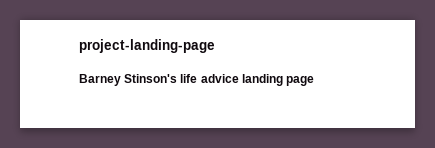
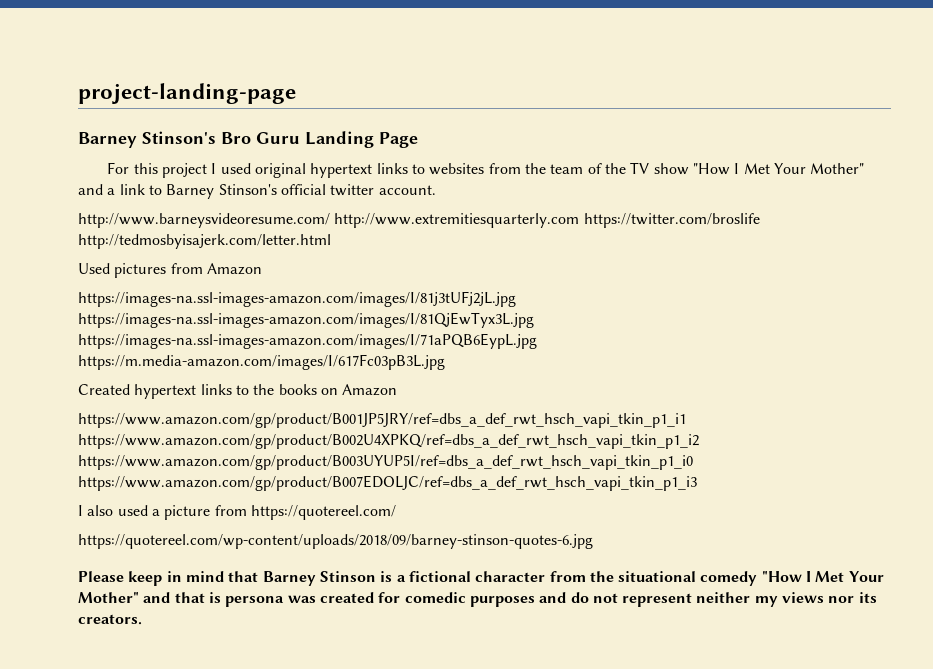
[180,74,315,86] life advice landing page -> [221,131,418,148] [107,162,865,178] [78,184,436,199] [78,213,760,228] [78,234,331,249] [78,263,262,278] [78,291,516,307] [78,312,534,328] [78,333,537,349] [78,354,445,370] [78,384,398,399] [78,413,686,428] [78,434,699,449] [78,455,693,470] [78,475,697,491] [78,505,396,520] [78,534,593,549] [78,571,884,586] [78,592,877,607] [78,614,142,625] Bro Guru Landing Page // For this project I used original hypertext links to websites from the team of the TV show "How I Met Your Mother" and a link to Barney Stinson's official twitter account. // http://www.barneysvideoresume.com/ http://www.extremitiesquarterly.com https://twitter.com/broslife http://tedmosbyisajerk.com/letter.html // Used pictures from Amazon // https://images-na.ssl-images-amazon.com/images/I/81j3tUFj2jL.jpg https://images-na.ssl-images-amazon.com/images/I/81QjEwTyx3L.jpg https://images-na.ssl-images-amazon.com/images/I/71aPQB6EypL.jpg https://m.media-amazon.com/images/I/617Fc03pB3L.jpg // Created hypertext links to the books on Amazon // https://www.amazon.com/gp/product/B001JP5JRY/ref=dbs_a_def_rwt_hsch_vapi_tkin_p1_i1 https://www.amazon.com/gp/product/B002U4XPKQ/ref=dbs_a_def_rwt_hsch_vapi_tkin_p1_i2 https://www.amazon.com/gp/product/B003UYUP5I/ref=dbs_a_def_rwt_hsch_vapi_tkin_p1_i0 https://www.amazon.com/gp/product/B007EDOLJC/ref=dbs_a_def_rwt_hsch_vapi_tkin_p1_i3 // I also used a picture from https://quotereel.com/ // https://quotereel.com/wp-content/uploads/2018/09/barney-stinson-quotes-6.jpg // Please keep in mind that Barney Stinson is a fictional character from the situational comedy "How I Met Your Mother" and that is persona was created for comedic purposes and do not represent neither my views nor its creators.

